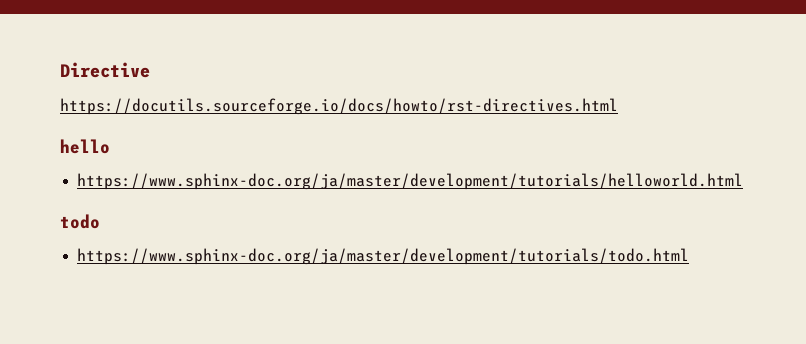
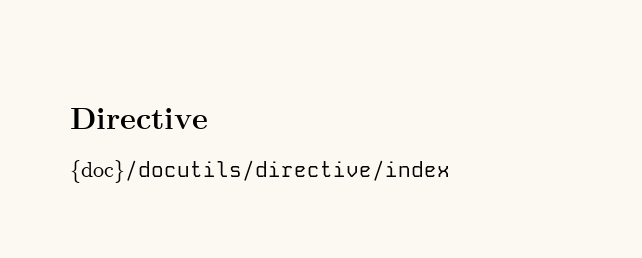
[60,98,618,115] [60,139,110,154] [77,173,744,190] [60,214,100,229] [77,248,690,265] https://docutils.sourceforge.io/docs/howto/rst-directives.html // hello // https://www.sphinx-doc.org/ja/master/development/tutorials/helloworld.html // todo // https://www.sphinx-doc.org/ja/master/development/tutorials/todo.html -> [70,160,450,183] {doc}/docutils/directive/index

